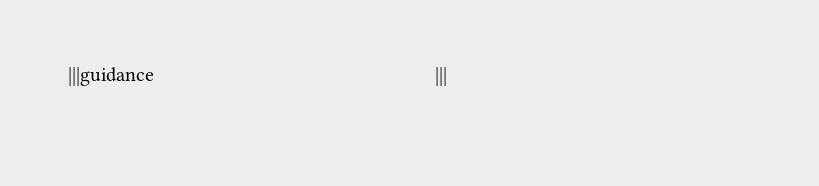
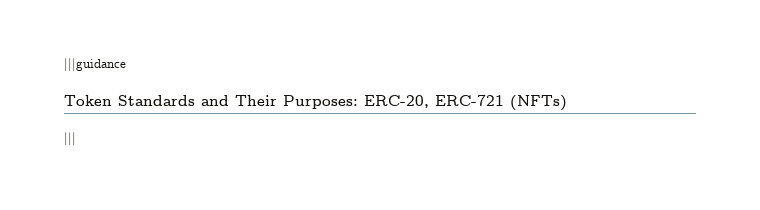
(154, 76) none -> [64,95,567,111] // Token Standards and Their Purposes: ERC-20, ERC-721 (NFTs)

